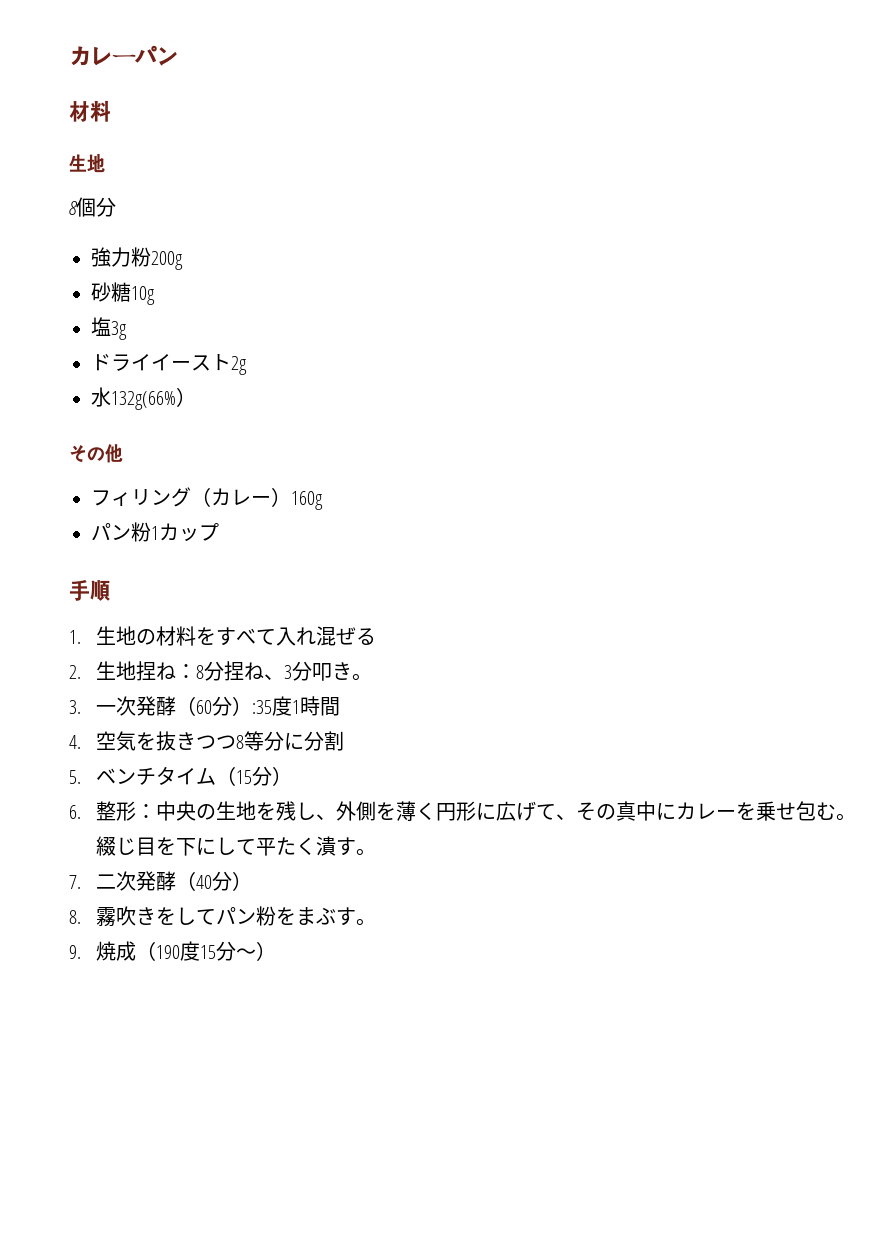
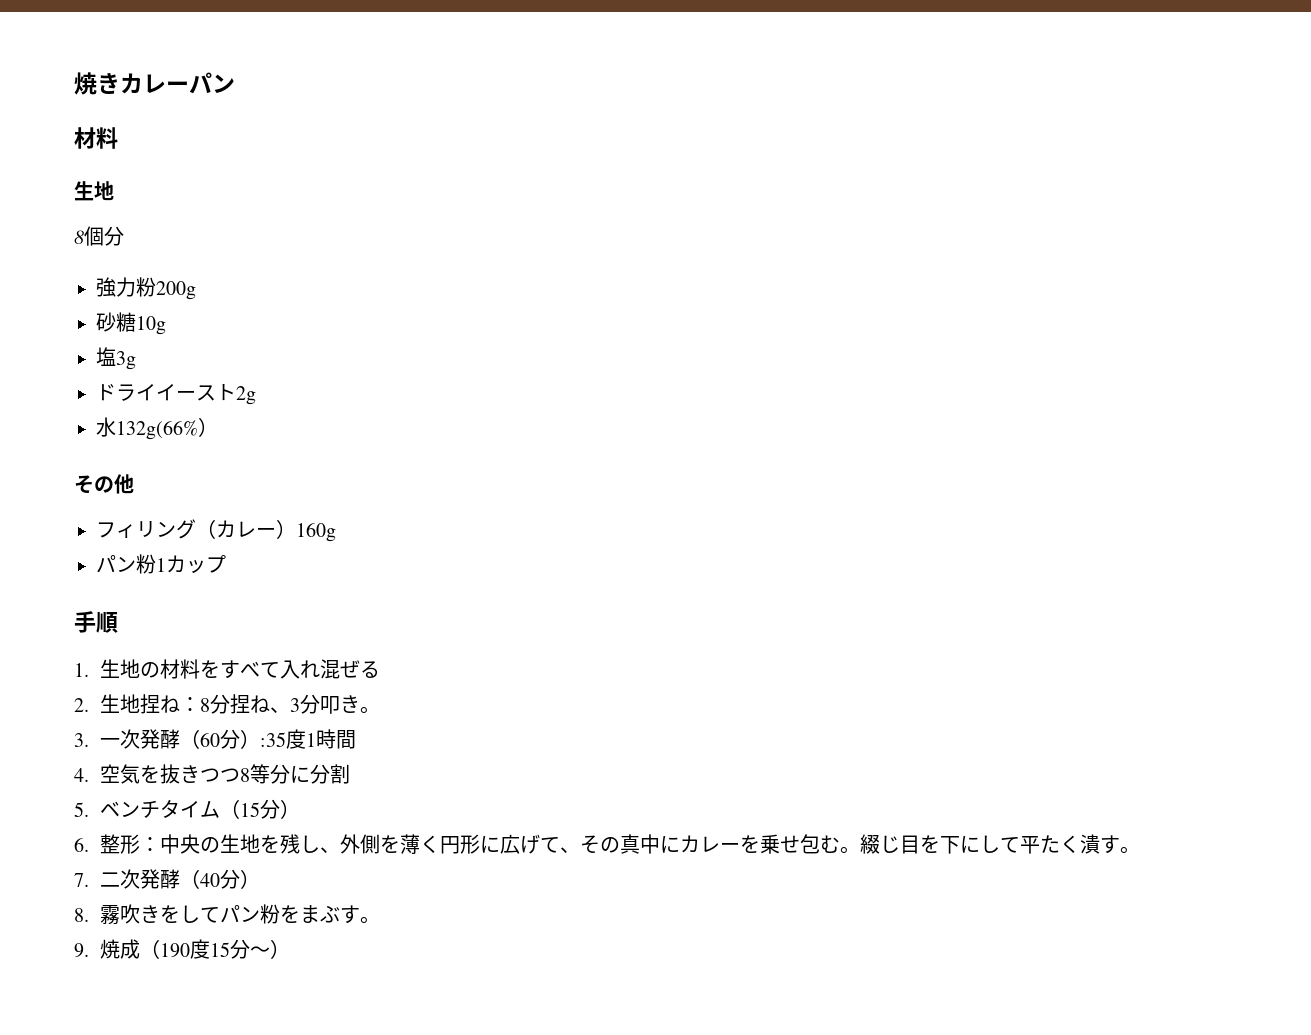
(69, 56) none -> [74,72,120,95] 焼き

